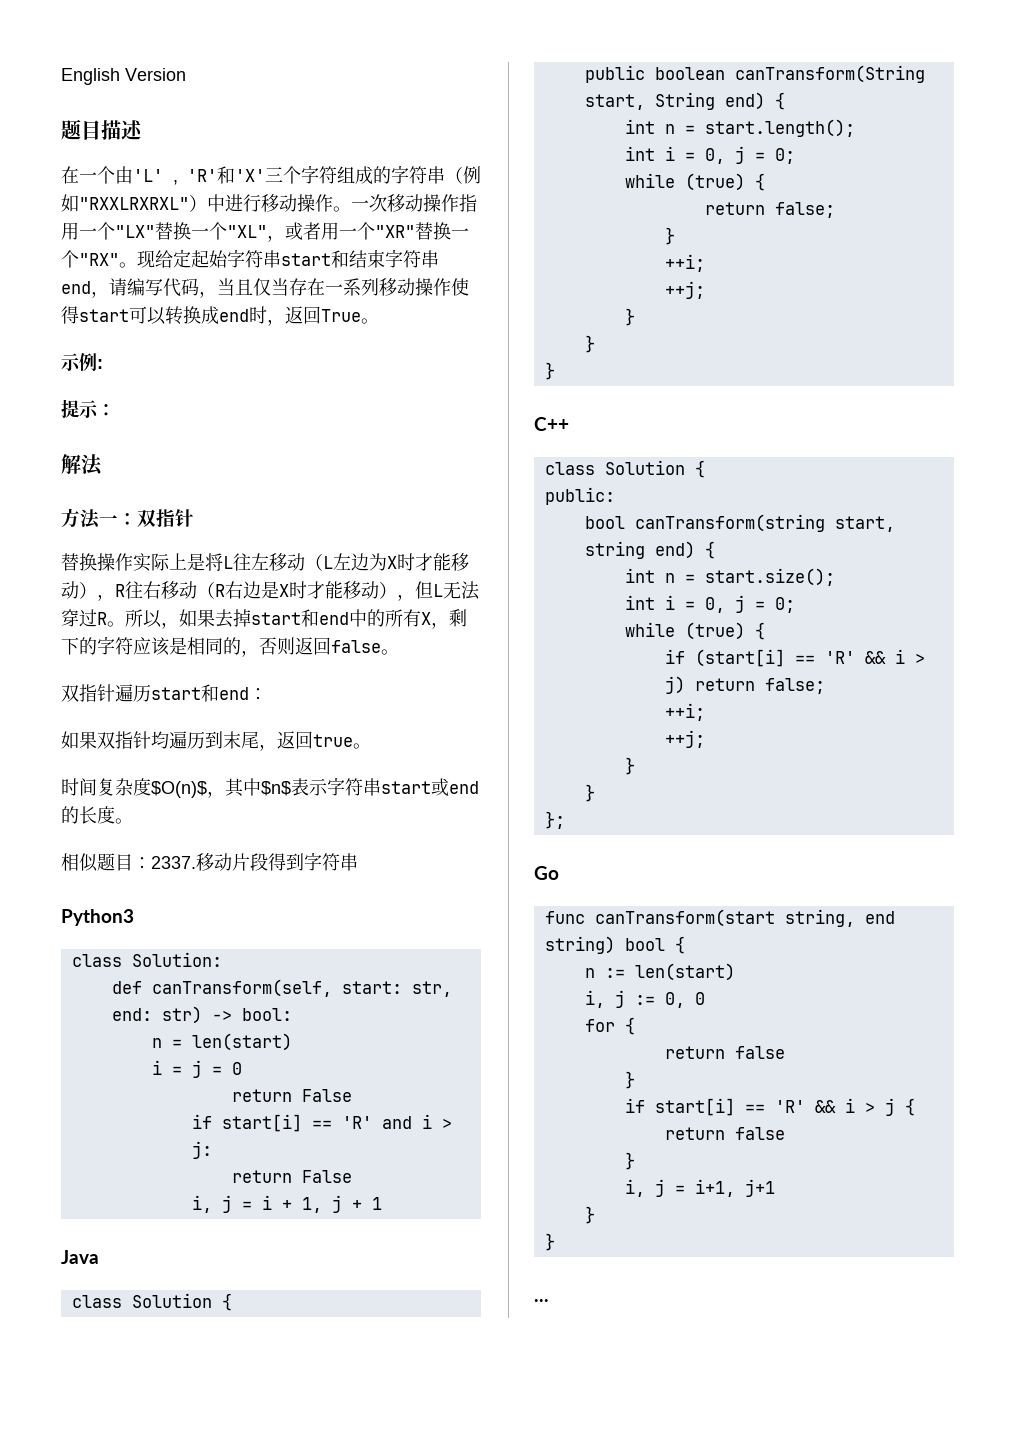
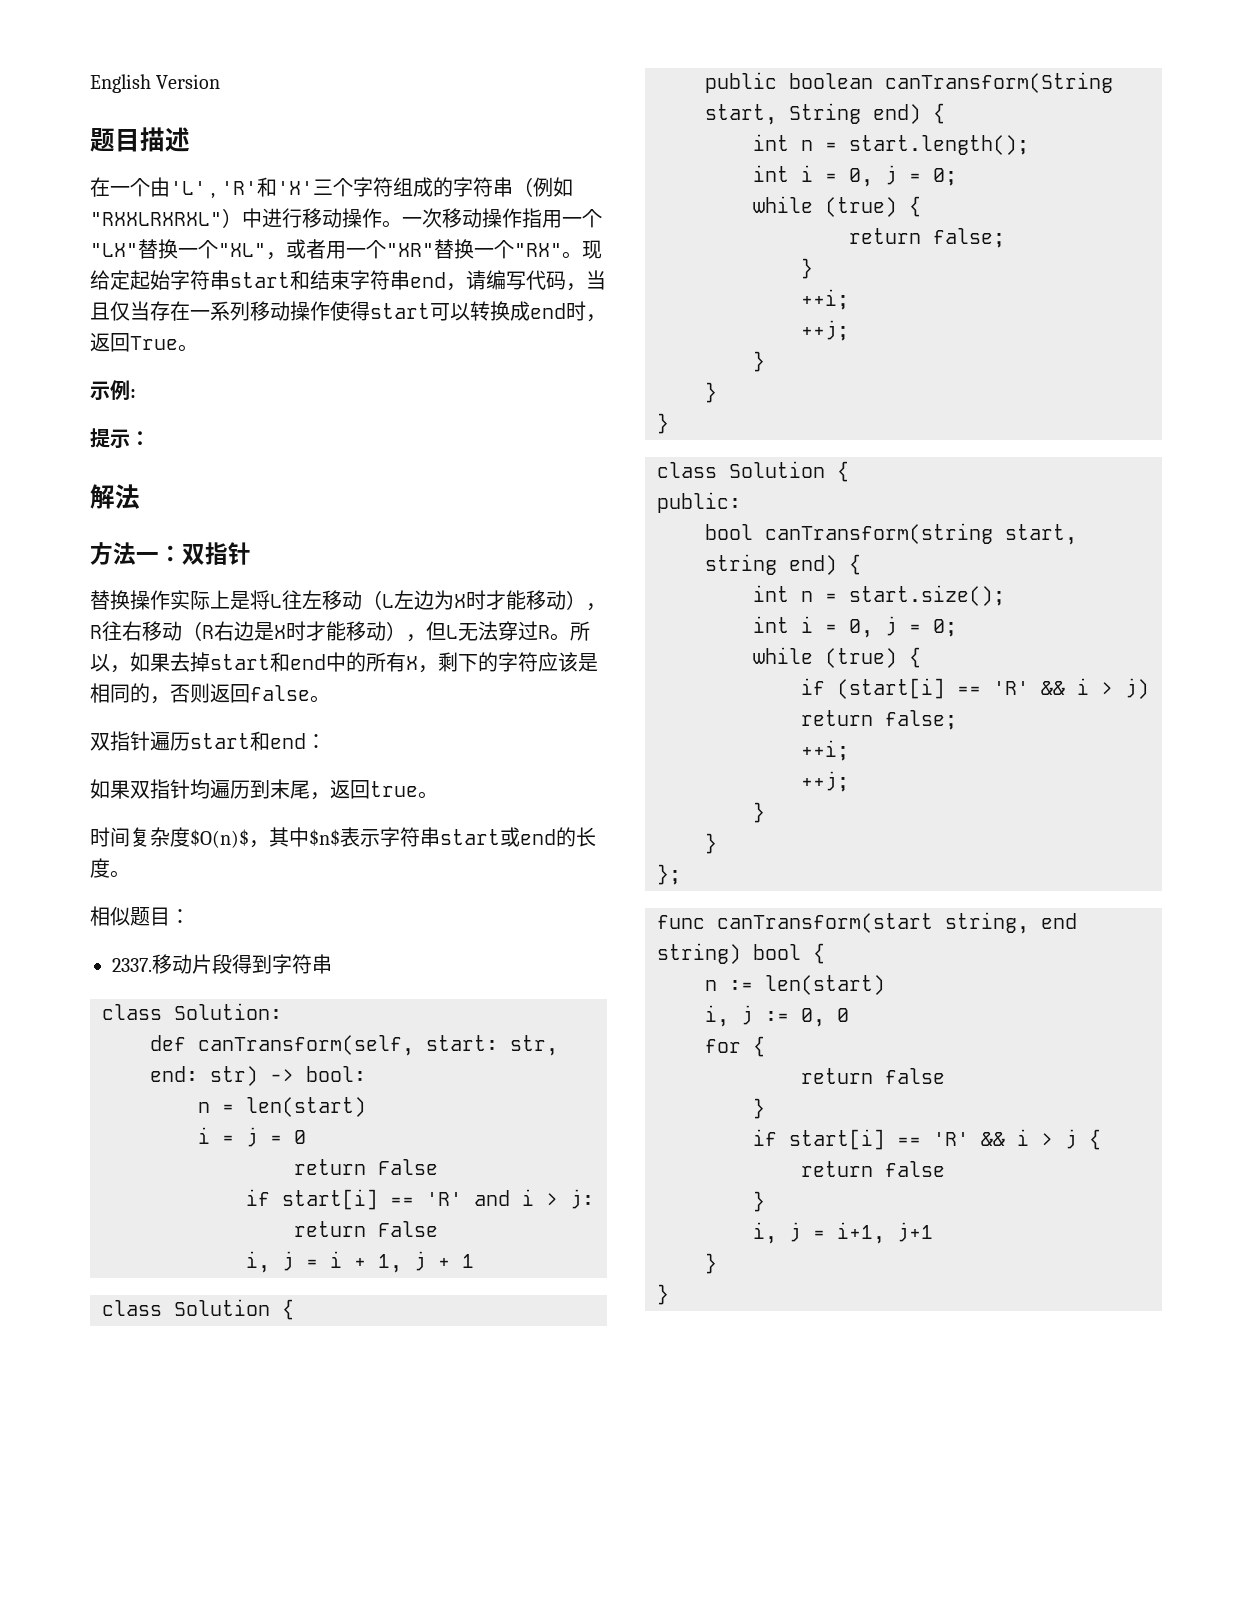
(151, 863) none -> (190, 916) //
[61,909,134,926] // Python3 -> (332, 964) none
[61,1250,99,1264] // Java -> (474, 1261) none
[534,417,569,431] // C++ -> (669, 423) none
[534,866,559,880] // Go -> (681, 874) none
[534,1299,549,1302] // ... -> (669, 1294) none

